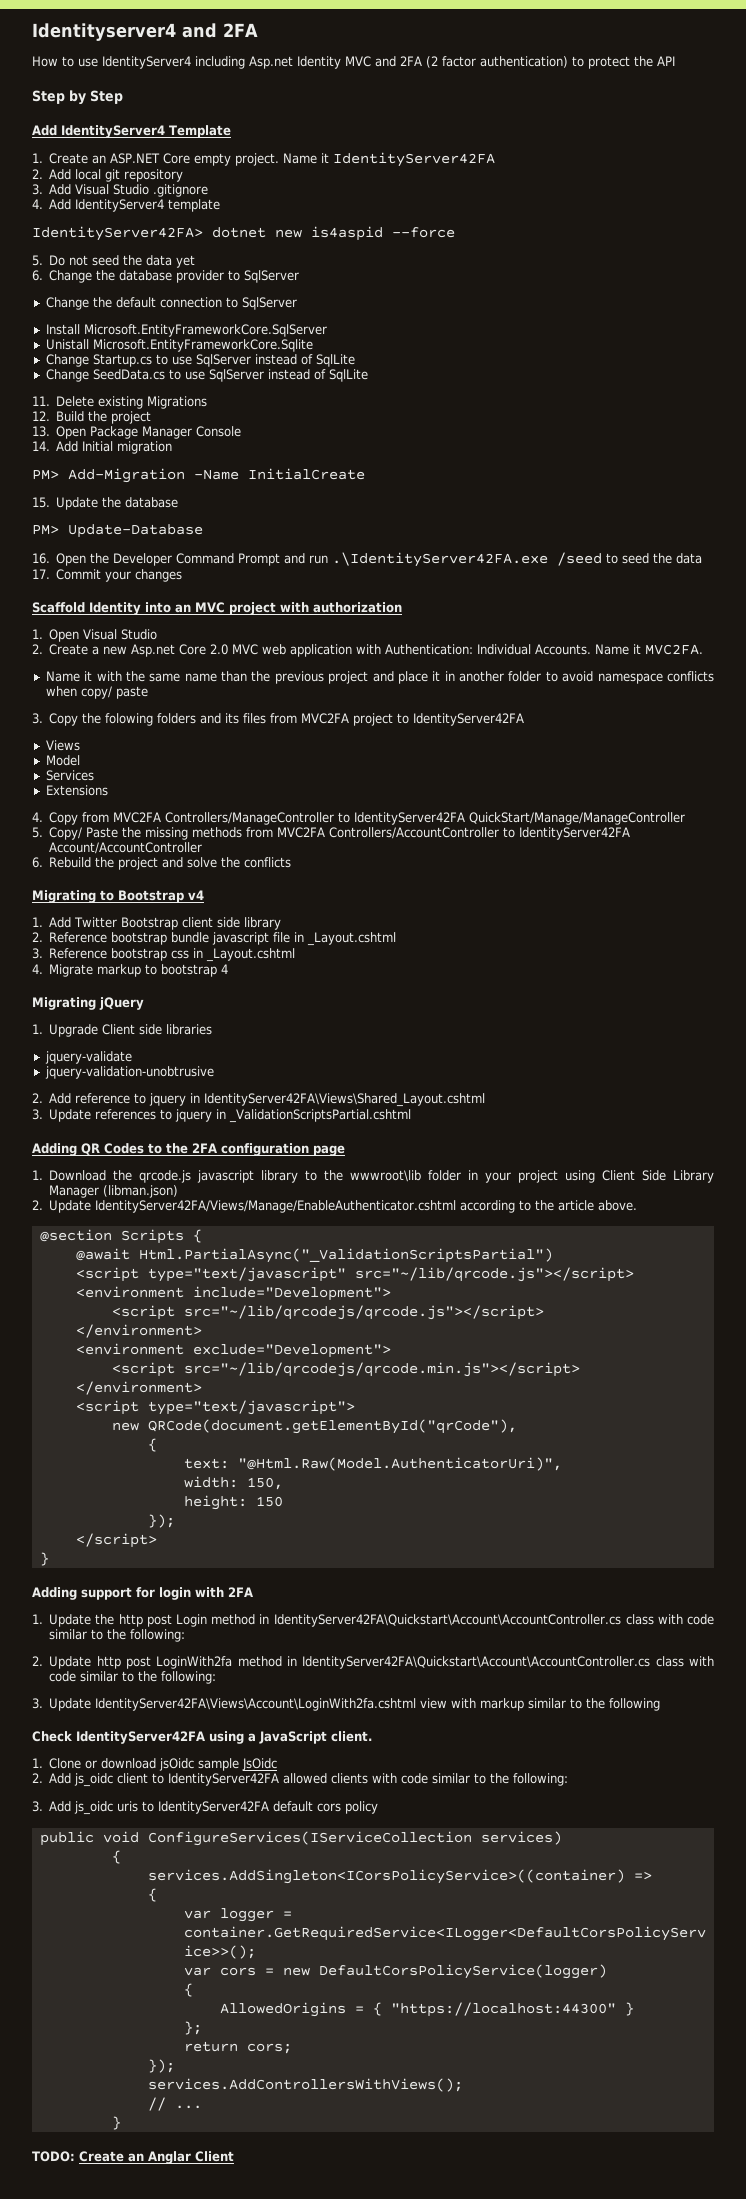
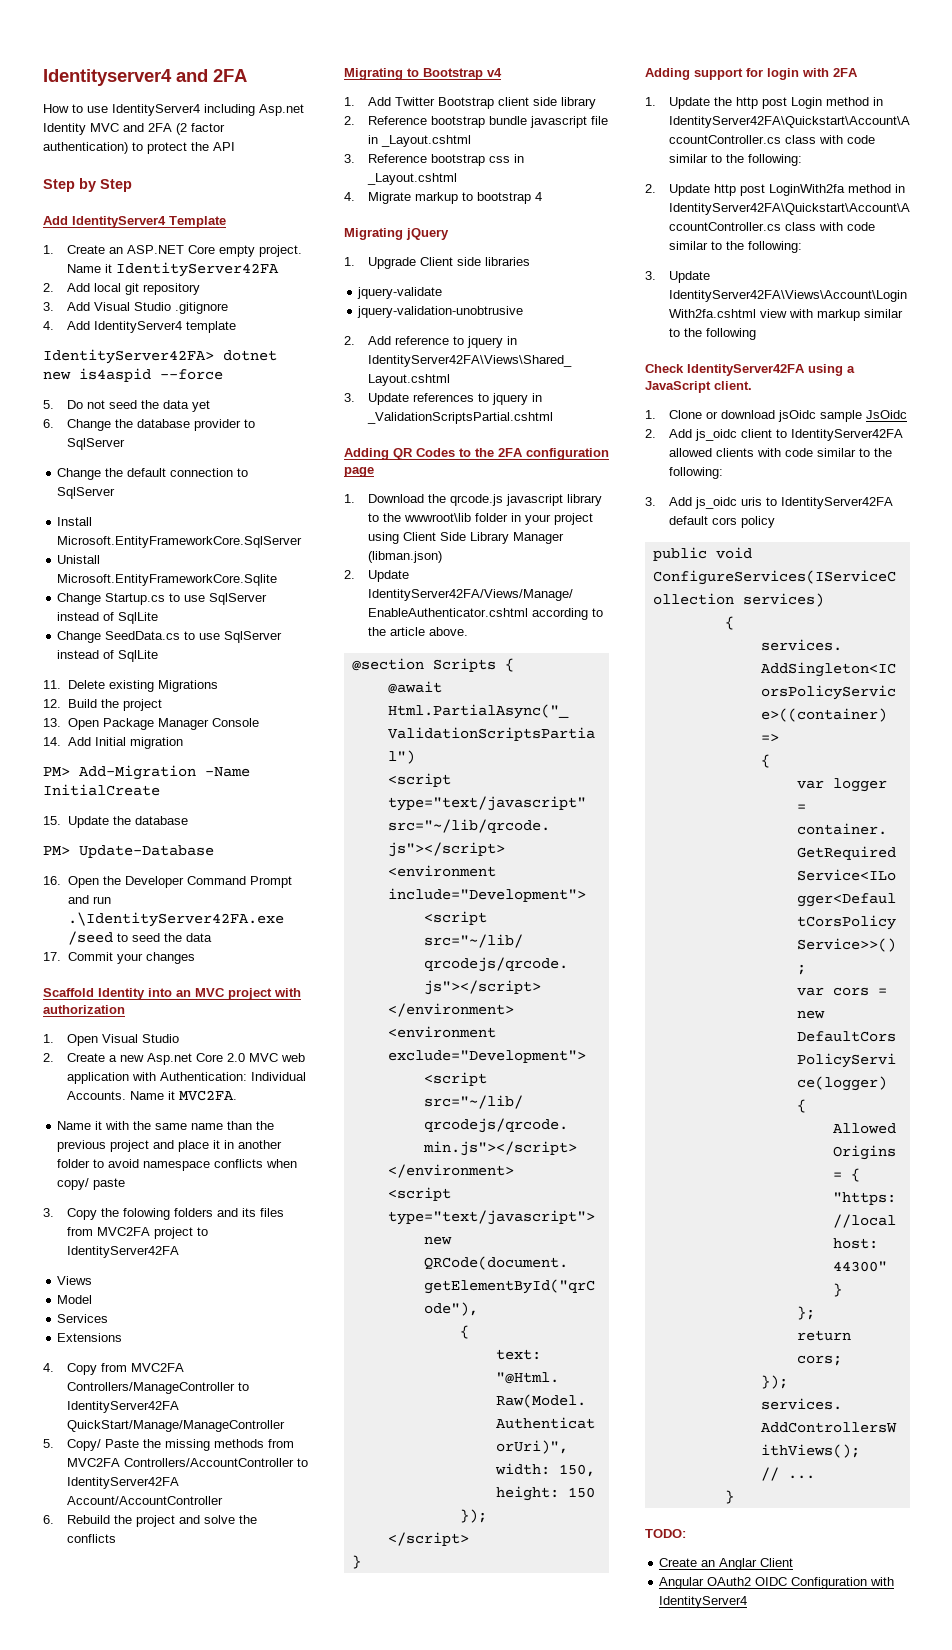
(75, 2156) none -> (686, 1533) //
(234, 2156) none -> [659,1577,895,1589] [659,1596,748,1608] // Angular OAuth2 OIDC Configuration with IdentityServer4

